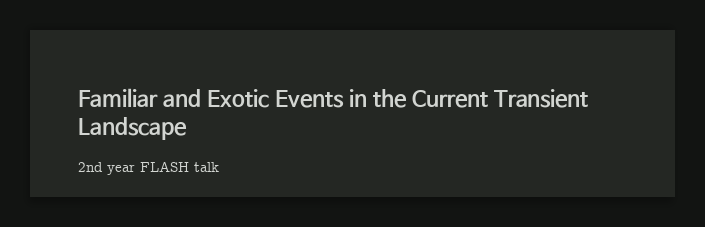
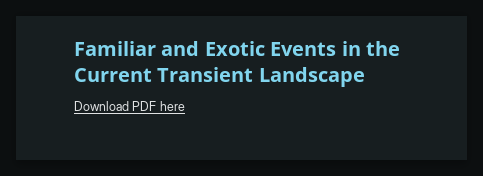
[78,161,219,175] 2nd year FLASH talk -> [74,101,185,111] Download PDF here

